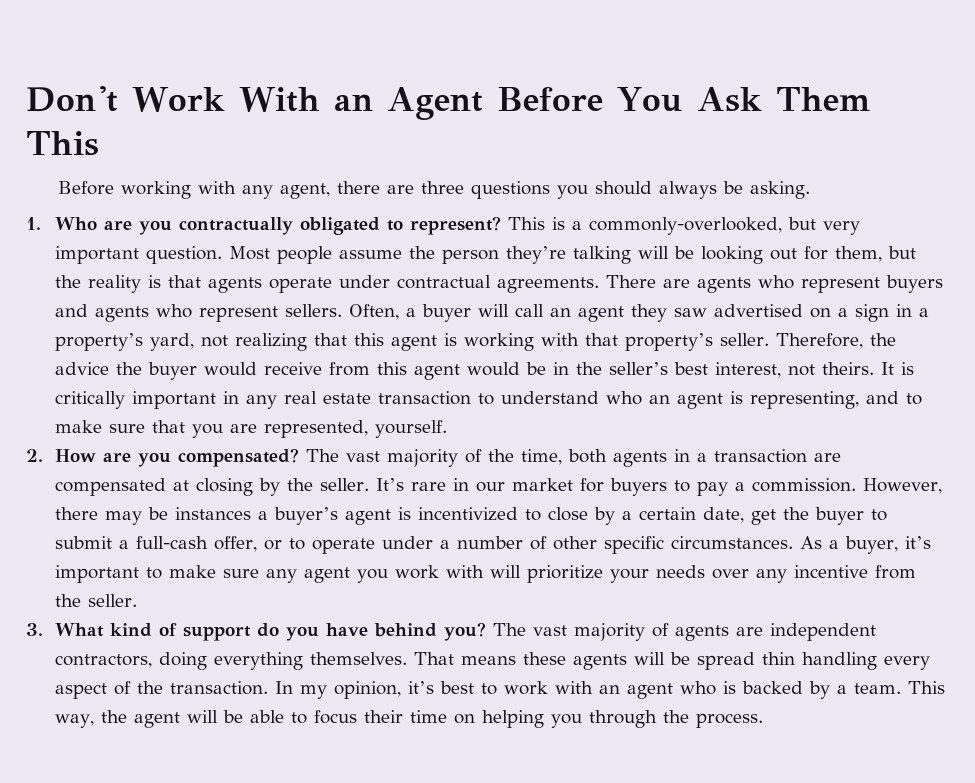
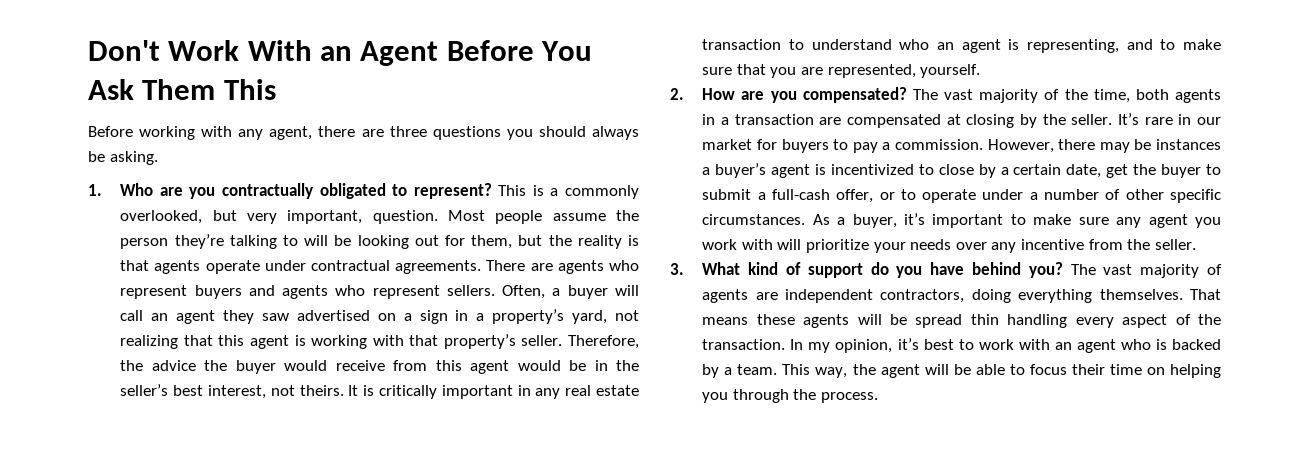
[589,217,783,235] commonly-overlooked, -> [565,185,639,199] [120,210,203,224] commonly overlooked,
[55,246,140,264] important -> [287,210,363,224] important,
(632, 255) none -> [282,235,298,246] to

